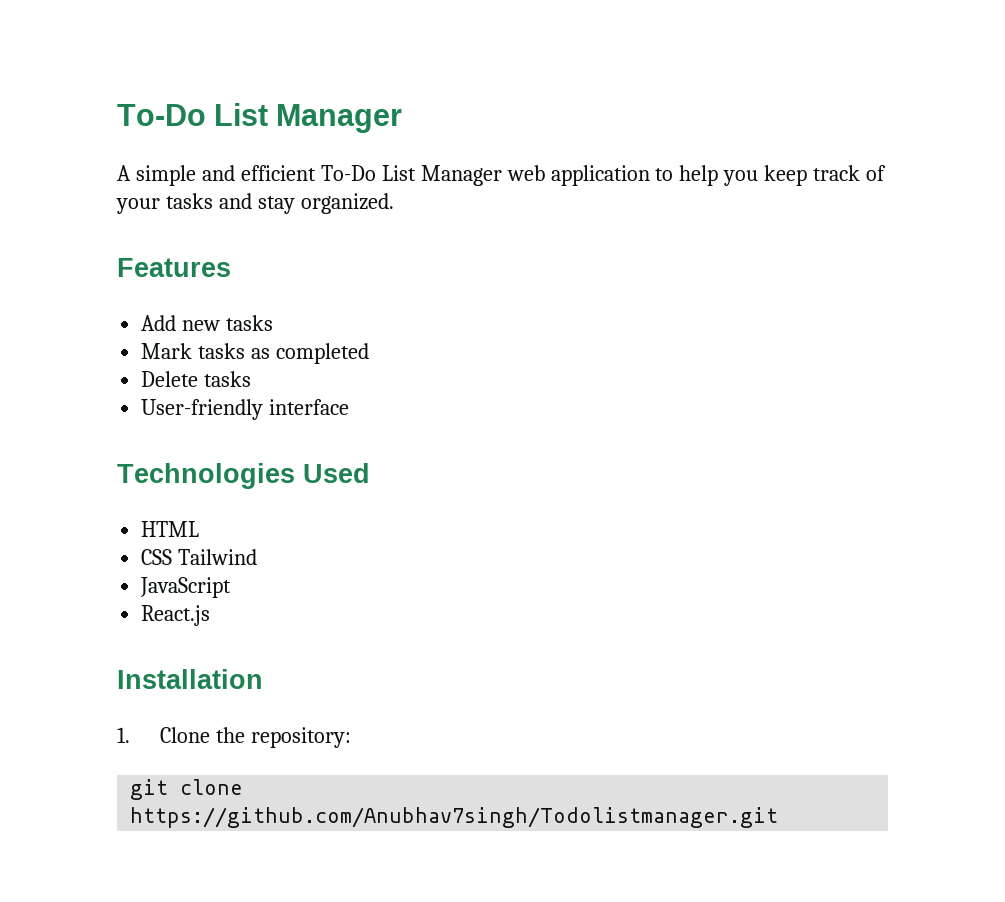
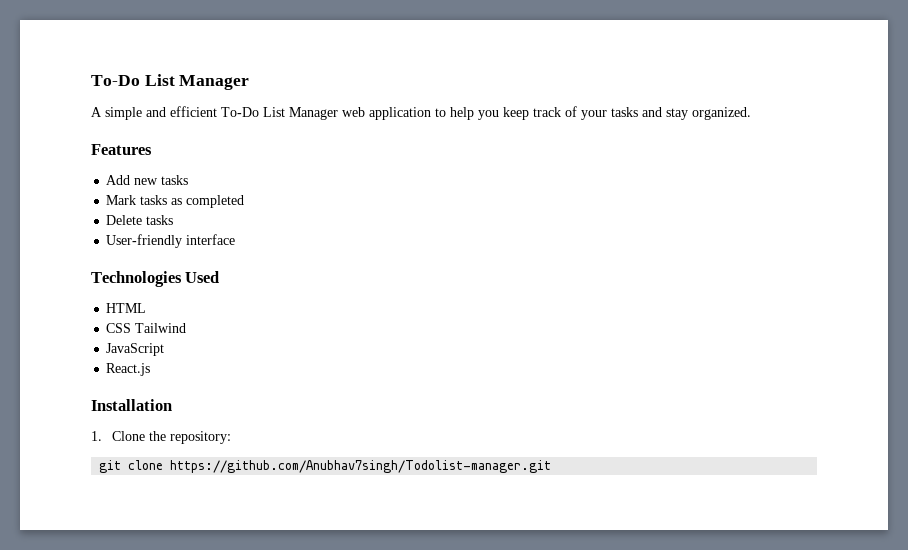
[130,807,779,828] https://github.com/Anubhav7singh/Todolistmanager.git -> [170,460,552,473] https://github.com/Anubhav7singh/Todolist-manager.git

